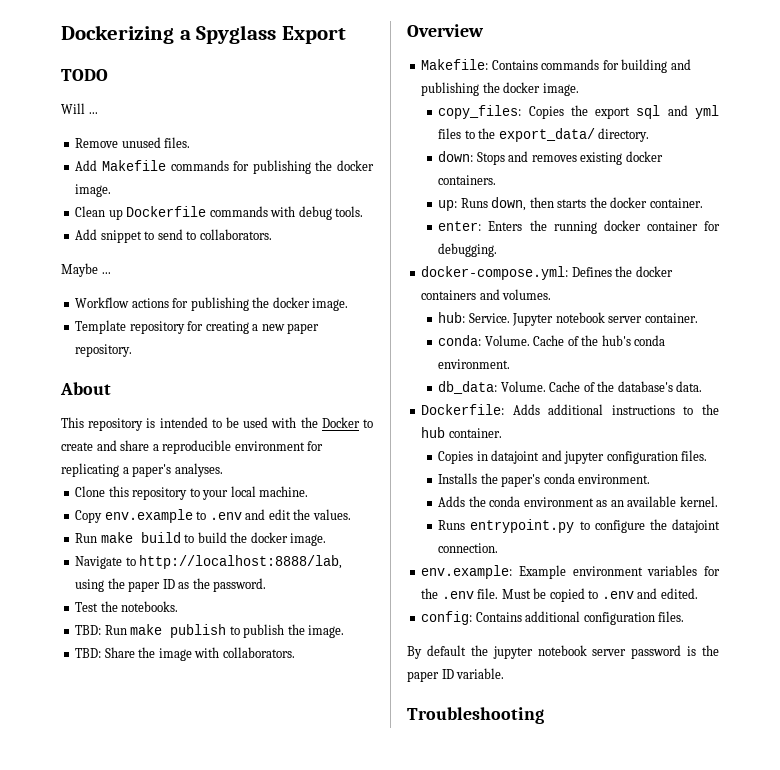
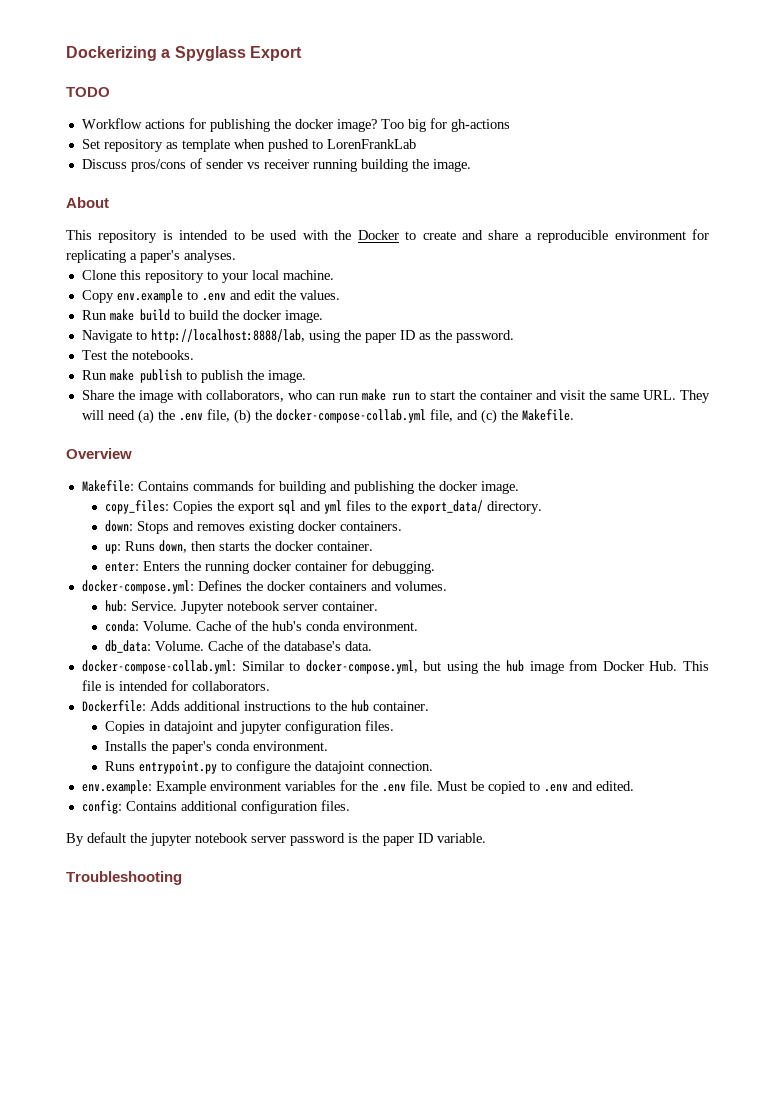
[61,103,98,114] [75,137,191,148] [75,160,374,174] [75,184,112,197] [75,206,364,220] [75,229,272,243] [61,263,111,277] // Will ... // Remove unused files. // Add Makefile commands for publishing the docker image. // Clean up Dockerfile commands with debug tools. // Add snippet to send to collaborators. // Maybe ... -> (110, 92) none
[312,298,349,311] [75,320,320,334] [75,344,133,357] image. // Template repository for creating a new paper repository. -> [336,118,510,132] [81,139,416,152] [81,158,471,172] image? Too big for gh-actions // Set repository as template when pushed to LorenFrankLab // Discuss pros/cons of sender vs receiver running building the image.
[75,625,102,635] TBD: -> (194, 355) none
[75,648,102,658] TBD: -> (306, 376) none
[222,647,295,658] collaborators. -> [206,389,711,403] [81,409,574,424] collaborators, who can run make run to start the container and visit the same URL. They will need (a) the .env file, (b) the docker-compose-collab.yml file, and (c) the Makefile.
(703, 386) none -> [81,660,709,674] [81,680,270,691] // docker-compose-collab.yml: Similar to docker-compose.yml, but using the hub image from Docker Hub. This file is intended for collaborators.
[438,496,718,507] // Adds the conda environment as an available kernel. -> (328, 746) none

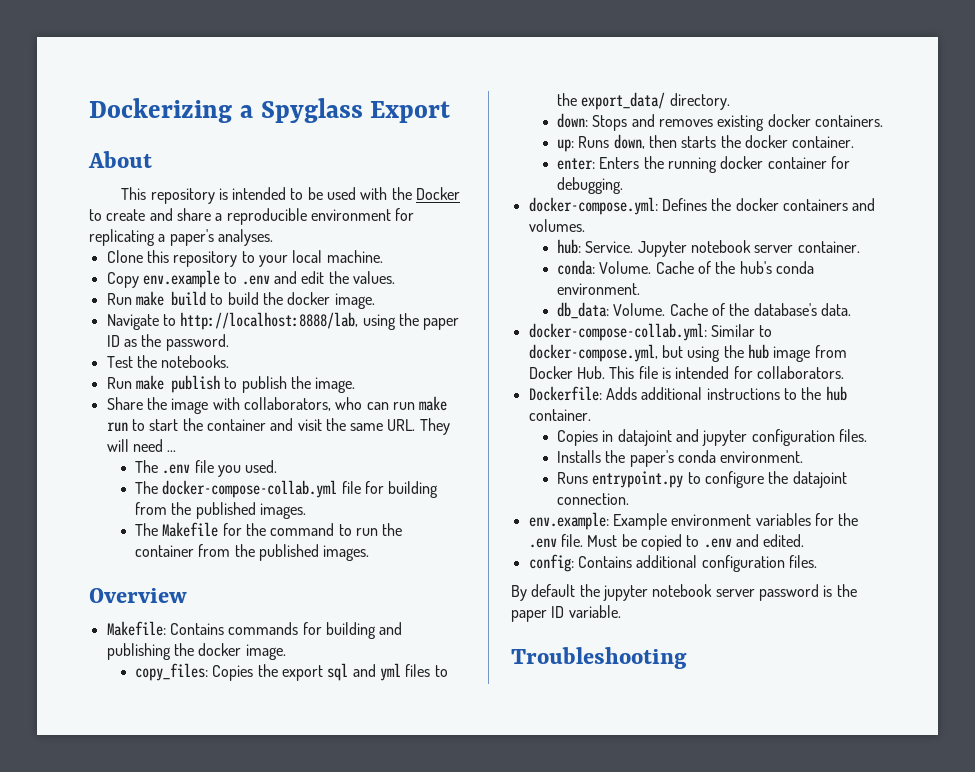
[66,87,110,97] [81,118,510,132] [81,139,416,152] [81,158,471,172] // TODO // Workflow actions for publishing the docker image? Too big for gh-actions // Set repository as template when pushed to LorenFrankLab // Discuss pros/cons of sender vs receiver running building the image. -> (451, 112) none
[137,409,574,424] (a) the .env file, (b) the docker-compose-collab.yml file, and (c) the Makefile. -> [167,450,177,452] [135,460,278,477] [135,480,439,498] [135,502,307,519] [135,522,403,537] [135,544,370,561] ... // The .env file you used. // The docker-compose-collab.yml file for building from the published images. // The Makefile for the command to run the container from the published images.

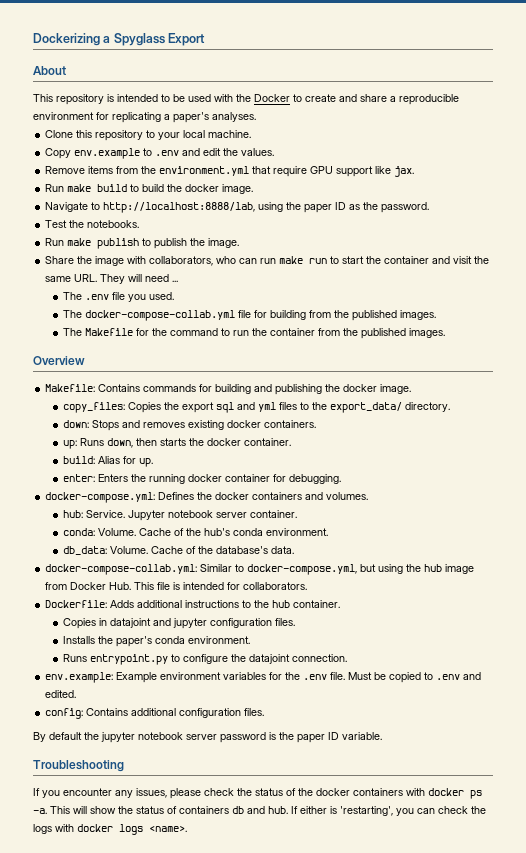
(395, 277) none -> [45,166,415,177] // Remove items from the environment.yml that require GPU support like jax.
(855, 142) none -> [62,456,153,467] // build: Alias for up.
(687, 658) none -> [33,788,482,799] [33,806,486,816] [33,824,187,835] // If you encounter any issues, please check the status of the docker containers with docker ps -a. This will show the status of containers db and hub. If either is 'restarting', you can check the logs with docker logs <name>.

